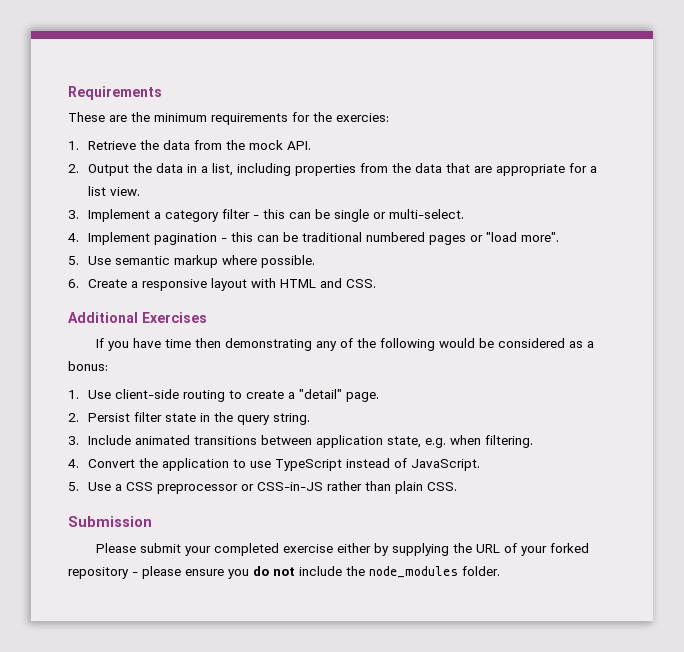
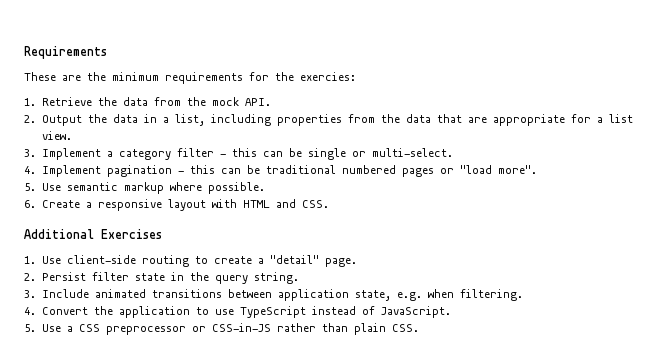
[95,338,594,351] [68,361,108,371] // If you have time then demonstrating any of the following would be considered as a bonus: -> (162, 234) none
[68,516,152,527] [95,543,589,556] [68,566,500,579] // Submission // Please submit your completed exercise either by supplying the URL of your forked repository - please ensure you do not include the node_modules folder. -> (419, 328) none

